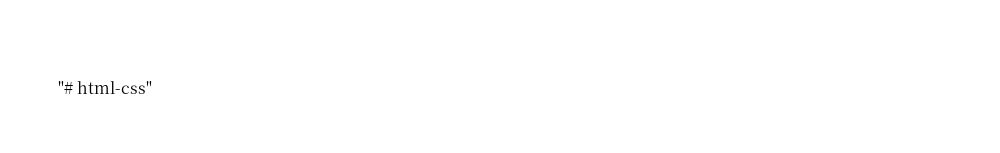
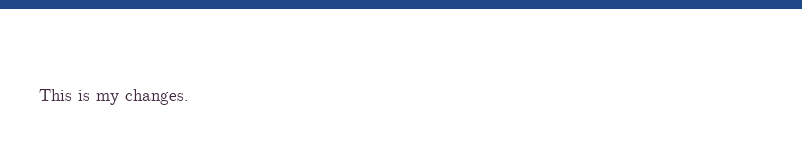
[58,81,153,94] "# html-css" -> [39,89,189,105] This is my changes.

